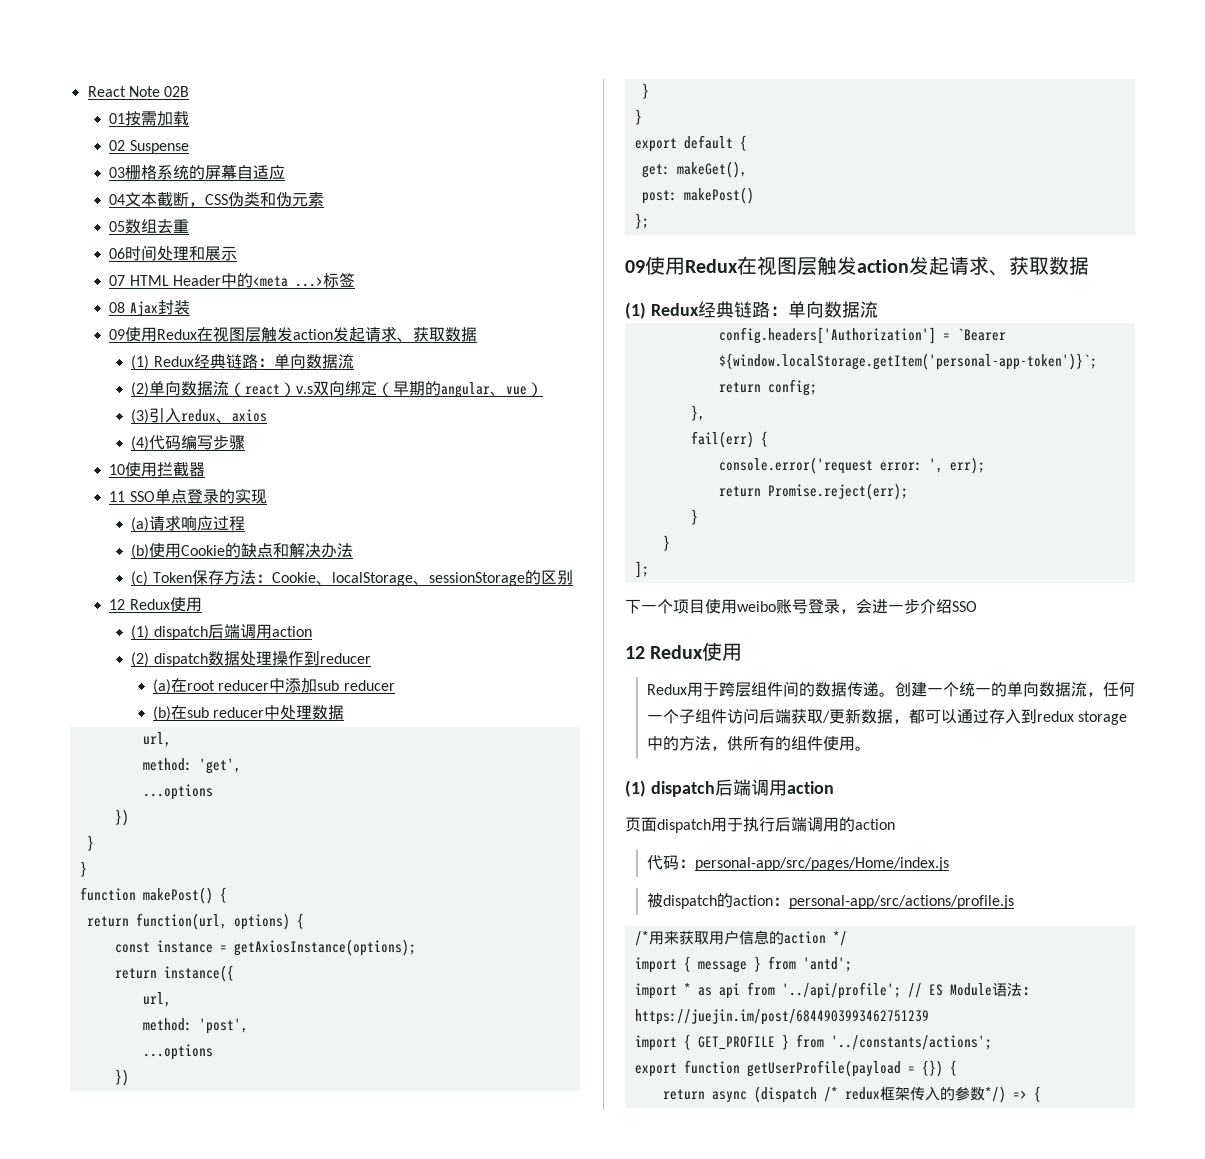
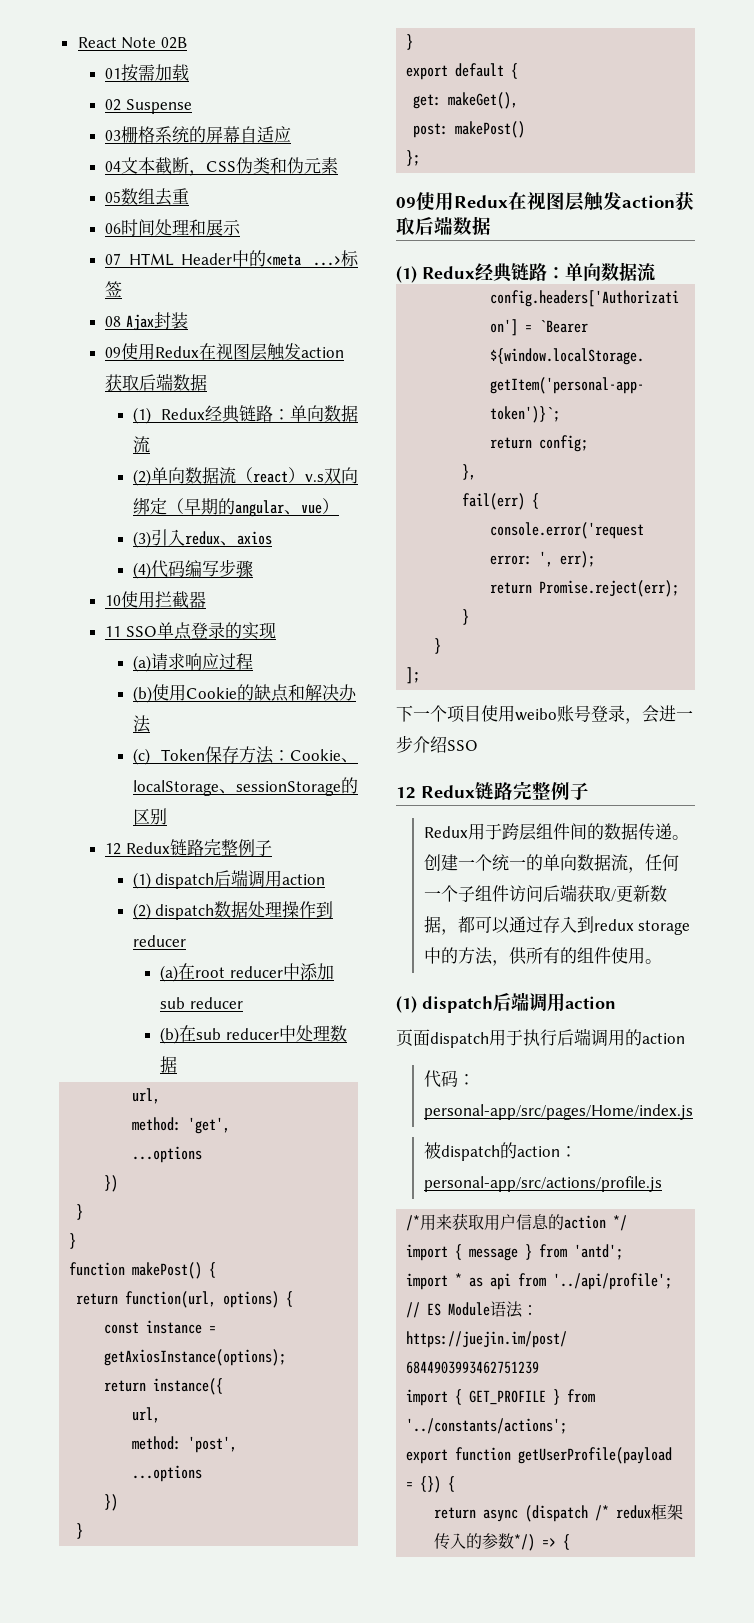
[333,326,446,342] 发起请求、获取 -> [105,373,174,391] 获取后端
[169,597,202,612] 使用 -> [169,839,272,856] 链路完整例子
[909,256,1049,276] 发起请求、获取 -> [675,192,694,210] [396,216,453,235] 获取后端
[702,642,743,661] 使用 -> [475,781,589,800] 链路完整例子

